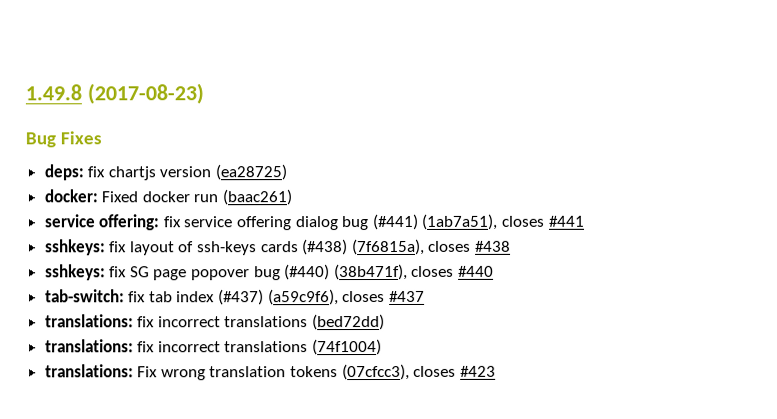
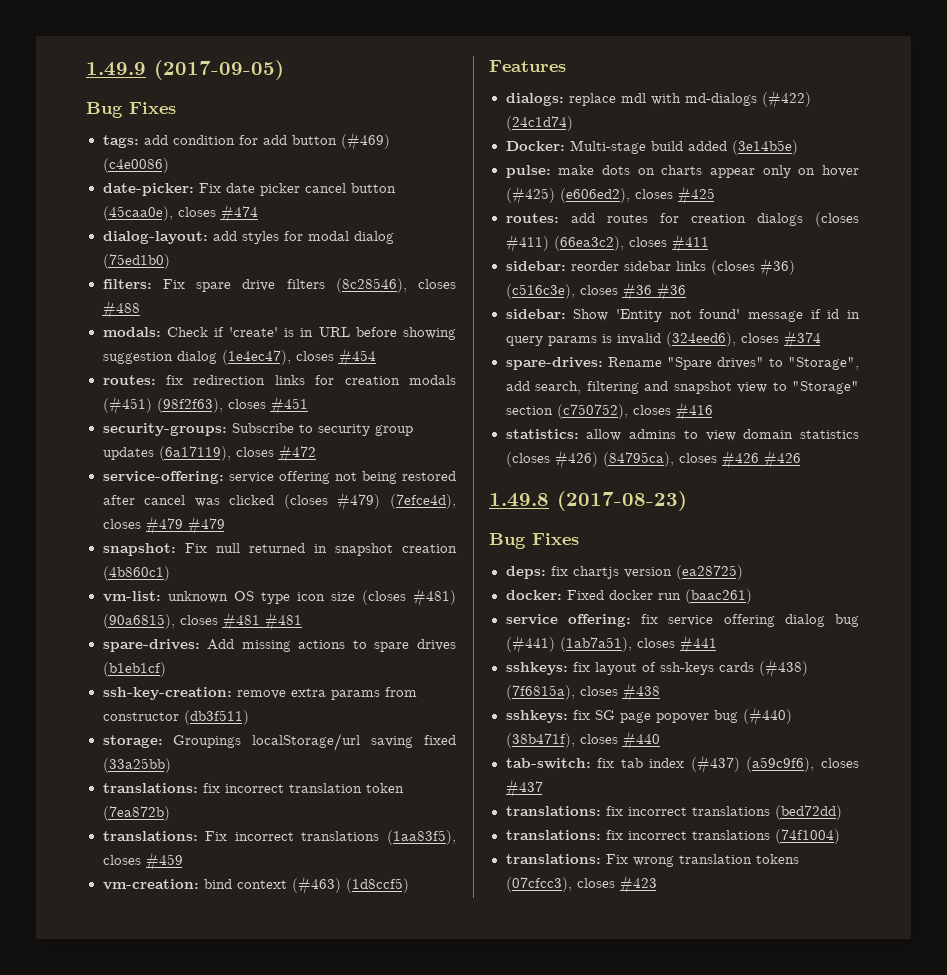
(25, 92) none -> [86,60,284,80] [86,102,176,118] [102,132,390,151] [102,158,169,173] [102,183,396,196] [102,204,258,223] [102,231,394,244] [102,254,170,269] [102,278,456,293] [102,300,140,319] [102,327,456,340] [102,348,376,367] [102,375,456,385] [102,396,308,415] [102,423,413,436] [102,444,316,463] [102,471,456,484] [102,492,456,511] [102,516,225,535] [102,543,457,556] [102,566,170,581] [102,588,456,607] [102,612,302,631] [102,639,456,652] [102,662,166,677] [102,687,417,700] [102,710,249,725] [102,733,456,751] [102,758,171,773] [102,783,404,793] [102,806,170,821] [102,830,456,845] [102,852,183,871] [102,876,409,895] [489,60,566,72] [505,90,811,109] [505,116,573,131] [505,140,798,155] [505,165,859,178] [505,186,715,205] [505,212,859,227] [505,234,709,253] [505,258,795,277] [505,282,686,301] [505,309,860,322] [505,330,821,349] [505,357,859,370] [505,381,859,394] [505,402,713,421] [505,429,859,441] [505,450,801,469] 1.49.9 (2017-09-05) // Bug Fixes // tags: add condition for add button (#469) (c4e0086) // date-picker: Fix date picker cancel button (45caa0e), closes #474 // dialog-layout: add styles for modal dialog (75ed1b0) // filters: Fix spare drive filters (8c28546), closes #488 // modals: Check if 'create' is in URL before showing suggestion dialog (1e4ec47), closes #454 // routes: fix redirection links for creation modals (#451) (98f2f63), closes #451 // security-groups: Subscribe to security group updates (6a17119), closes #472 // service-offering: service offering not being restored after cancel was clicked (closes #479) (7efce4d), closes #479 #479 // snapshot: Fix null returned in snapshot creation (4b860c1) // vm-list: unknown OS type icon size (closes #481) (90a6815), closes #481 #481 // spare-drives: Add missing actions to spare drives (b1eb1cf) // ssh-key-creation: remove extra params from constructor (db3f511) // storage: Groupings localStorage/url saving fixed (33a25bb) // translations: fix incorrect translation token (7ea872b) // translations: Fix incorrect translations (1aa83f5), closes #459 // vm-creation: bind context (#463) (1d8ccf5) // Features // dialogs: replace mdl with md-dialogs (#422) (24c1d74) // Docker: Multi-stage build added (3e14b5e) // pulse: make dots on charts appear only on hover (#425) (e606ed2), closes #425 // routes: add routes for creation dialogs (closes #411) (66ea3c2), closes #411 // sidebar: reorder sidebar links (closes #36) (c516c3e), closes #36 #36 // sidebar: Show 'Entity not found' message if id in query params is invalid (324eed6), closes #374 // spare-drives: Rename "Spare drives" to "Storage", add search, filtering and snapshot view to "Storage" section (c750752), closes #416 // statistics: allow admins to view domain statistics (closes #426) (84795ca), closes #426 #426 //

